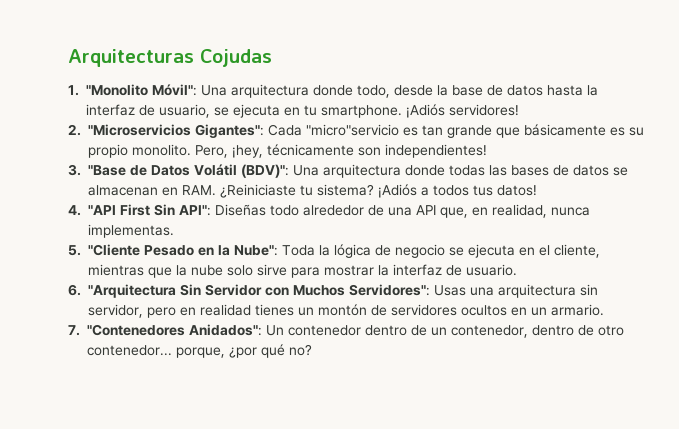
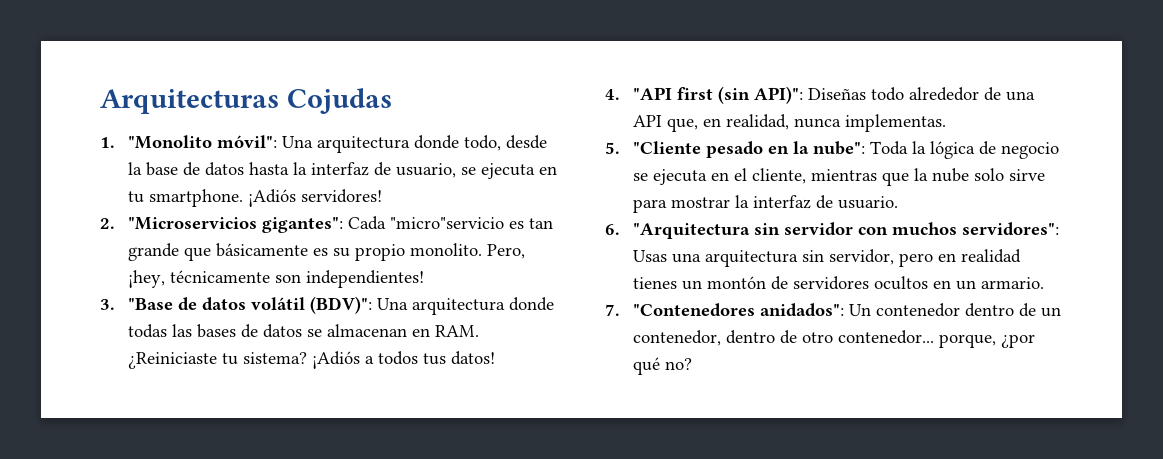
[152,84,197,96] Móvil": -> [217,135,278,148] móvil":
[195,124,264,138] Gigantes": -> [262,217,344,233] gigantes":
[151,164,237,176] Datos Volátil -> [202,297,306,311] datos volátil
[120,204,211,216] First Sin API": -> [677,86,804,104] first (sin API)":
[144,245,194,256] Pesado -> [706,141,764,158] pesado
[234,245,278,256] Nube": -> [813,141,866,155] nube":
[180,284,430,296] Sin Servidor con Muchos Servidores": -> [754,222,1060,236] sin servidor con muchos servidores":
[189,324,262,336] Anidados": -> [760,303,845,317] anidados":

